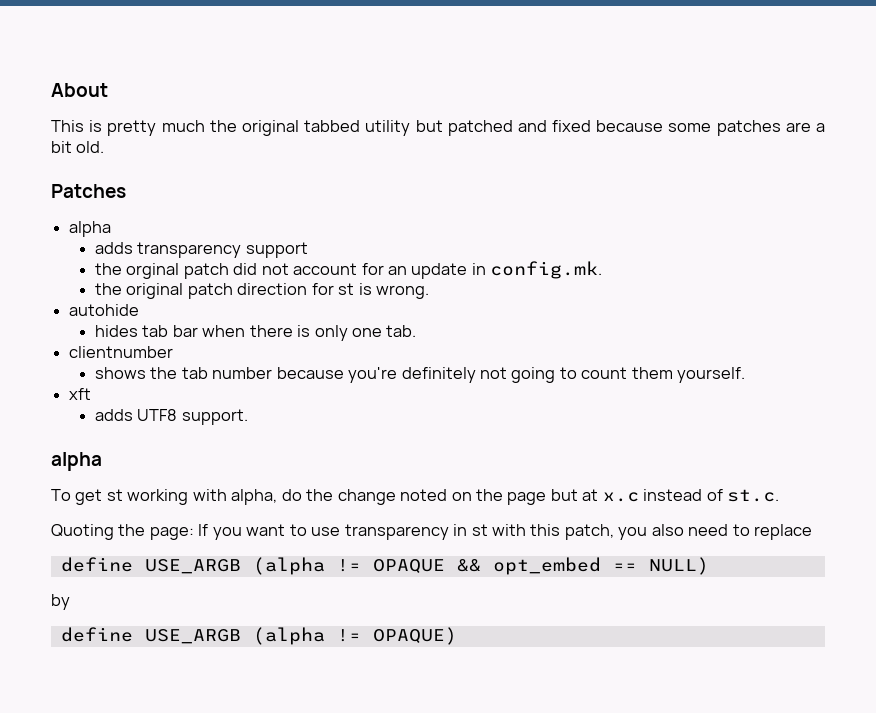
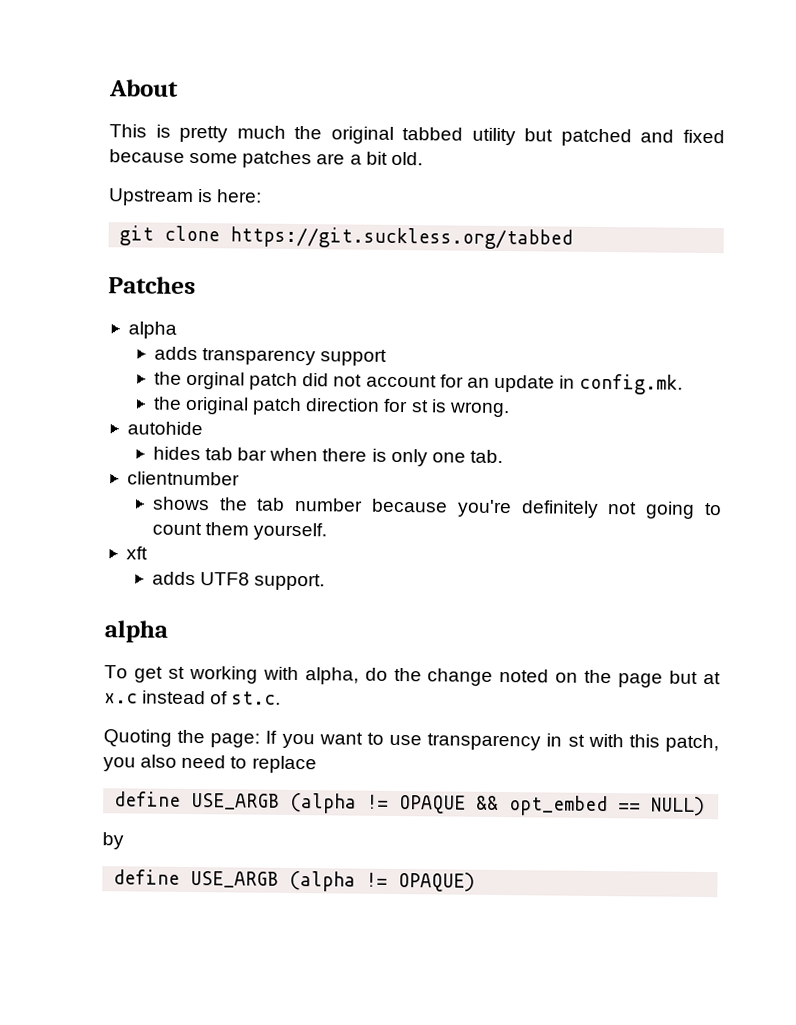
(105, 147) none -> [108,188,263,206] [119,225,574,250] // Upstream is here: // git clone https://git.suckless.org/tabbed

